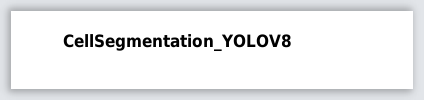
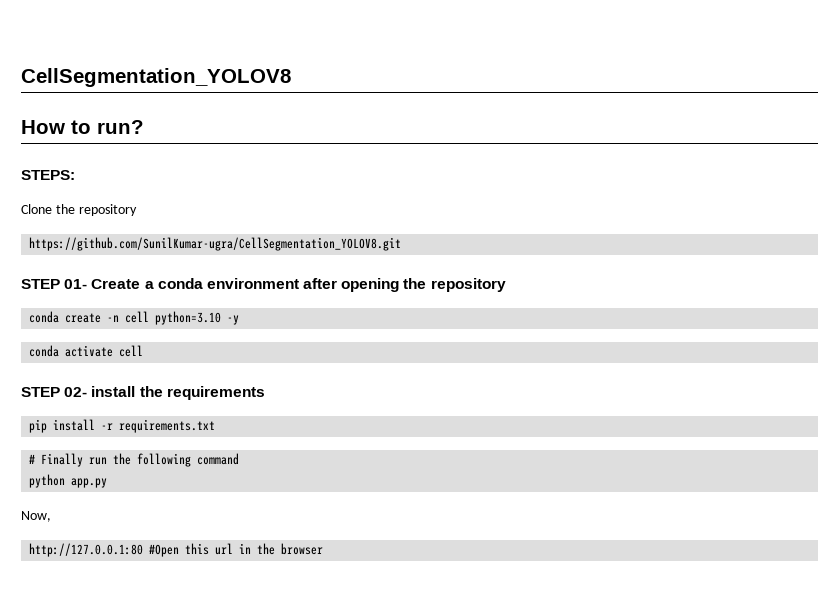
(292, 43) none -> [21,120,144,134] [21,170,75,180] [21,204,137,216] [29,237,402,251] [21,278,506,292] [29,311,240,325] [29,345,144,357] [21,386,265,400] [29,419,216,433] [29,453,240,467] [29,474,108,488] [21,511,51,522] [29,543,324,557] // How to run? // STEPS: // Clone the repository // https://github.com/SunilKumar-ugra/CellSegmentation_YOLOV8.git // STEP 01- Create a conda environment after opening the repository // conda create -n cell python=3.10 -y // conda activate cell // STEP 02- install the requirements // pip install -r requirements.txt // # Finally run the following command // python app.py // Now, // http://127.0.0.1:80 #Open this url in the browser

